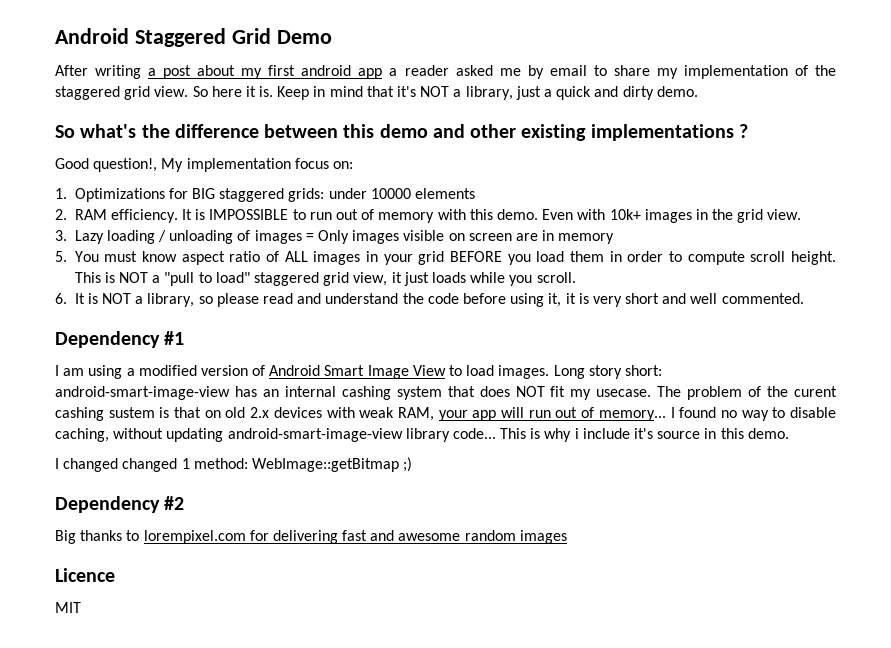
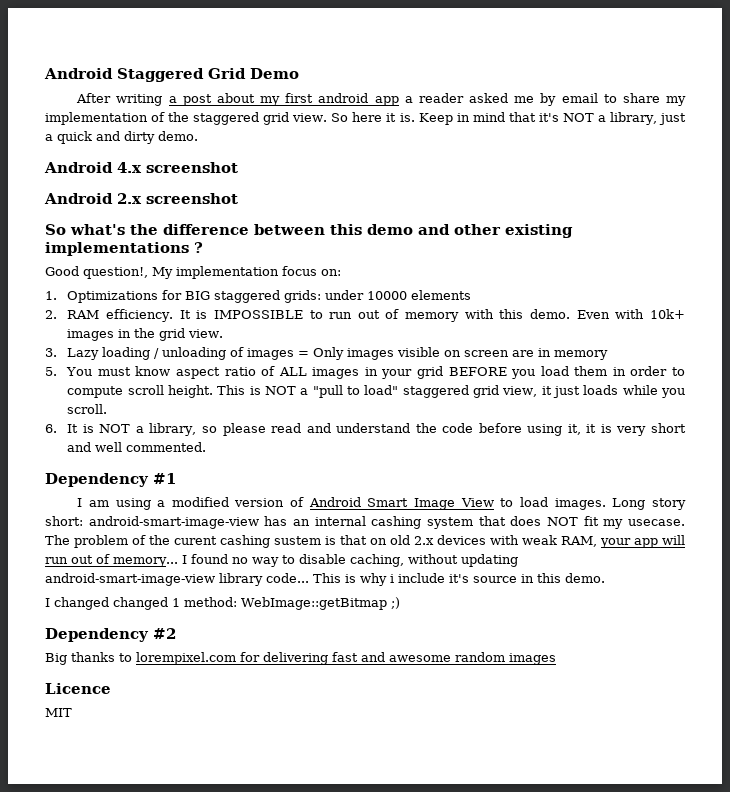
(698, 91) none -> [44,162,238,173] [44,193,238,204] // Android 4.x screenshot // Android 2.x screenshot

